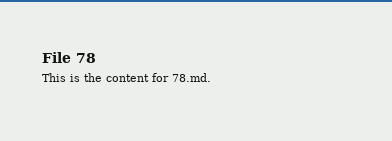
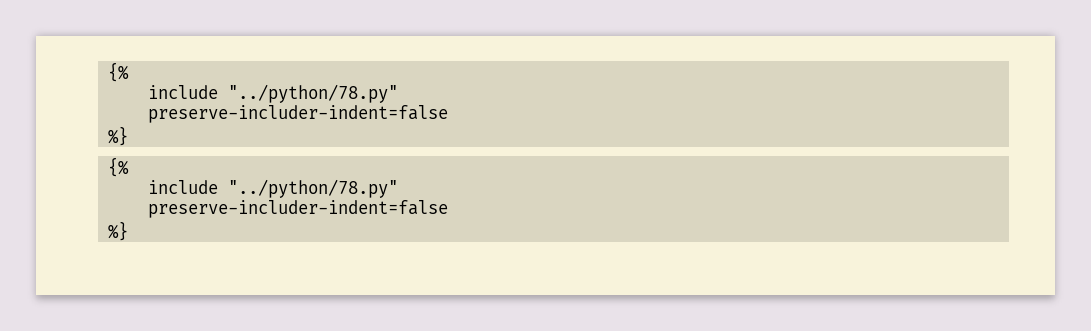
[42,52,96,63] [42,73,211,82] File 78 // This is the content for 78.md. -> [107,62,129,82] [147,84,398,103] [147,105,448,123] [107,126,128,146] [107,157,129,177] [147,179,398,198] [147,200,448,218] [107,221,128,241] {% // include "../python/78.py" // preserve-includer-indent=false // %} // {% // include "../python/78.py" // preserve-includer-indent=false // %}

